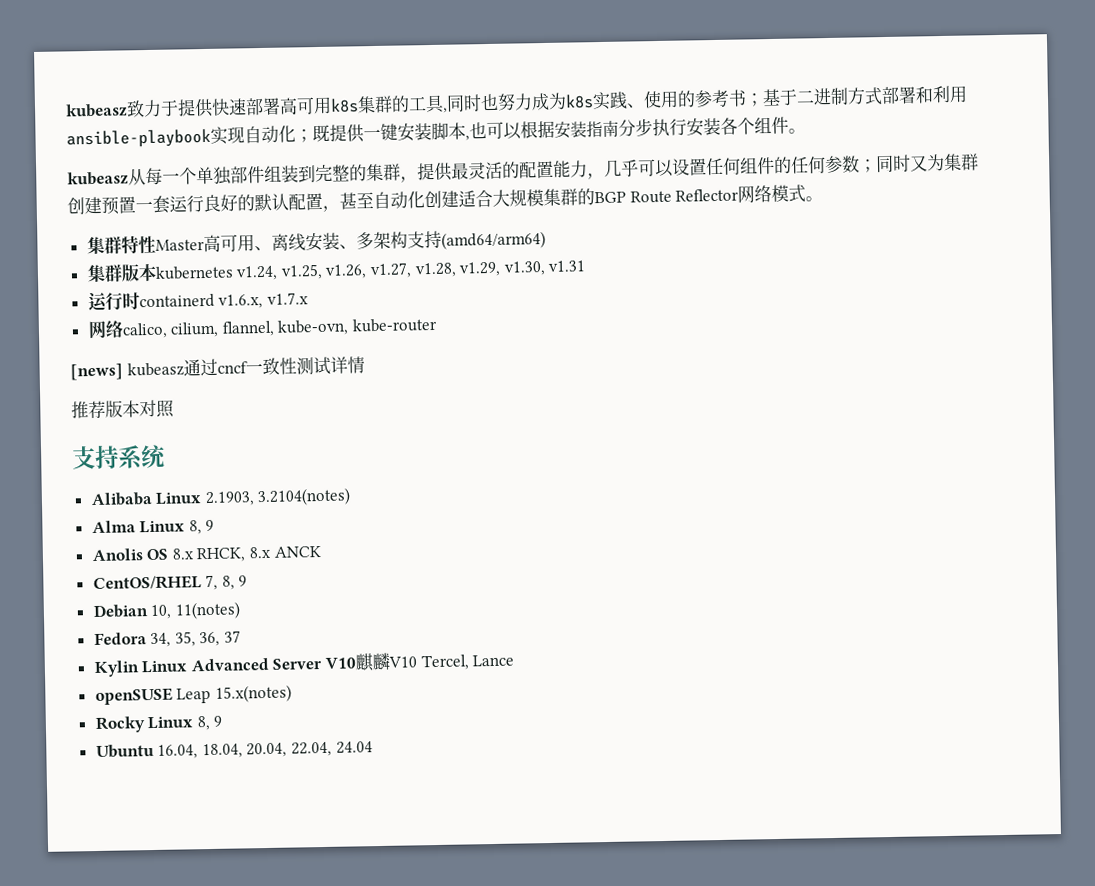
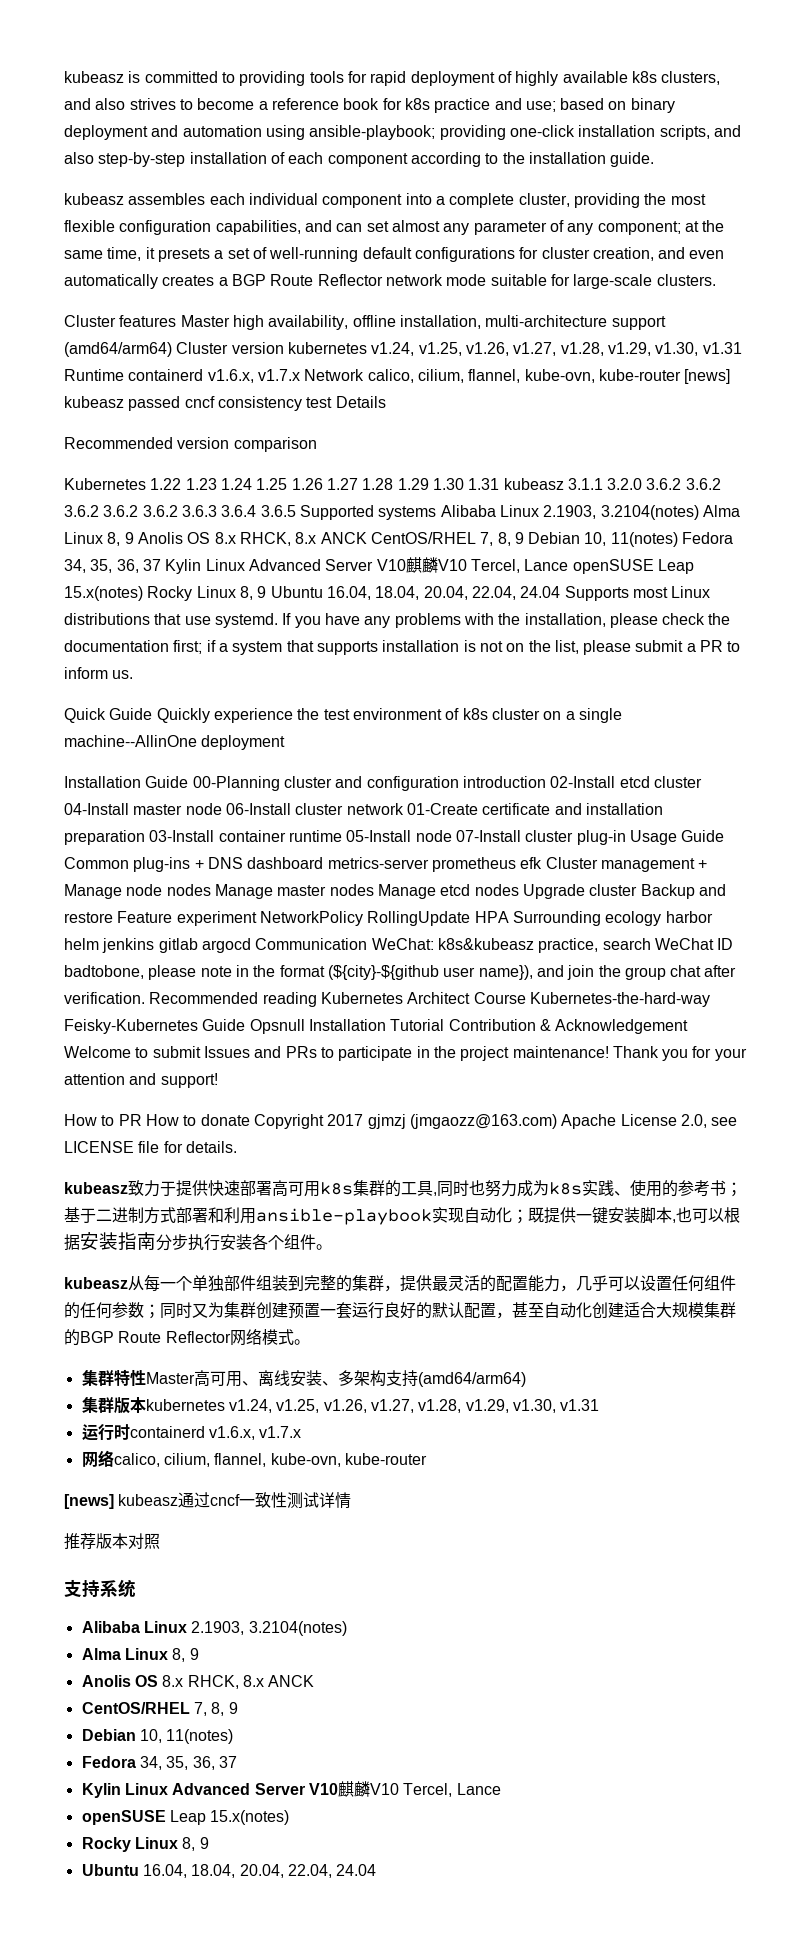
[65,103,128,118] kubeasz -> [64,71,721,86] [64,98,675,113] [64,125,741,140] [64,152,655,167] [64,193,706,208] [64,220,725,235] [64,247,725,262] [64,274,716,289] [64,315,666,330] [64,342,742,357] [64,369,731,384] [64,396,386,411] [64,437,317,452] [64,478,721,490] [64,505,740,520] [64,532,734,547] [64,557,694,574] [64,586,711,601] [64,613,731,628] [64,640,741,655] [64,667,134,679] [64,708,622,723] [64,735,286,750] [64,776,702,791] [64,803,663,815] [64,830,725,845] [64,857,708,872] [64,884,726,899] [64,911,713,926] [64,938,734,953] [64,965,737,980] [64,992,710,1007] [64,1019,689,1034] [64,1046,747,1061] [64,1073,218,1088] [64,1114,738,1129] [64,1141,237,1153] [64,1182,128,1194] kubeasz is committed to providing tools for rapid deployment of highly available k8s clusters, and also strives to become a reference book for k8s practice and use; based on binary deployment and automation using ansible-playbook; providing one-click installation scripts, and also step-by-step installation of each component according to the installation guide. // kubeasz assembles each individual component into a complete cluster, providing the most flexible configuration capabilities, and can set almost any parameter of any component; at the same time, it presets a set of well-running default configurations for cluster creation, and even automatically creates a BGP Route Reflector network mode suitable for large-scale clusters. // Cluster features Master high availability, offline installation, multi-architecture support (amd64/arm64) Cluster version kubernetes v1.24, v1.25, v1.26, v1.27, v1.28, v1.29, v1.30, v1.31 Runtime containerd v1.6.x, v1.7.x Network calico, cilium, flannel, kube-ovn, kube-router [news] kubeasz passed cncf consistency test Details // Recommended version comparison // Kubernetes 1.22 1.23 1.24 1.25 1.26 1.27 1.28 1.29 1.30 1.31 kubeasz 3.1.1 3.2.0 3.6.2 3.6.2 3.6.2 3.6.2 3.6.2 3.6.3 3.6.4 3.6.5 Supported systems Alibaba Linux 2.1903, 3.2104(notes) Alma Linux 8, 9 Anolis OS 8.x RHCK, 8.x ANCK CentOS/RHEL 7, 8, 9 Debian 10, 11(notes) Fedora 34, 35, 36, 37 Kylin Linux Advanced Server V10麒麟V10 Tercel, Lance openSUSE Leap 15.x(notes) Rocky Linux 8, 9 Ubuntu 16.04, 18.04, 20.04, 22.04, 24.04 Supports most Linux distributions that use systemd. If you have any problems with the installation, please check the documentation first; if a system that supports installation is not on the list, please submit a PR to inform us. // Quick Guide Quickly experience the test environment of k8s cluster on a single machine--AllinOne deployment // Installation Guide 00-Planning cluster and configuration introduction 02-Install etcd cluster 04-Install master node 06-Install cluster network 01-Create certificate and installation preparation 03-Install container runtime 05-Install node 07-Install cluster plug-in Usage Guide Common plug-ins + DNS dashboard metrics-server prometheus efk Cluster management + Manage node nodes Manage master nodes Manage etcd nodes Upgrade cluster Backup and restore Feature experiment NetworkPolicy RollingUpdate HPA Surrounding ecology harbor helm jenkins gitlab argocd Communication WeChat: k8s&kubeasz practice, search WeChat ID badtobone, please note in the format (${city}-${github user name}), and join the group chat after verification. Recommended reading Kubernetes Architect Course Kubernetes-the-hard-way Feisky-Kubernetes Guide Opsnull Installation Tutorial Contribution & Acknowledgement Welcome to submit Issues and PRs to participate in the project maintenance! Thank you for your attention and support! // How to PR How to donate Copyright 2017 gjmzj (jmgaozz@163.com) Apache License 2.0, see LICENSE file for details. // kubeasz

